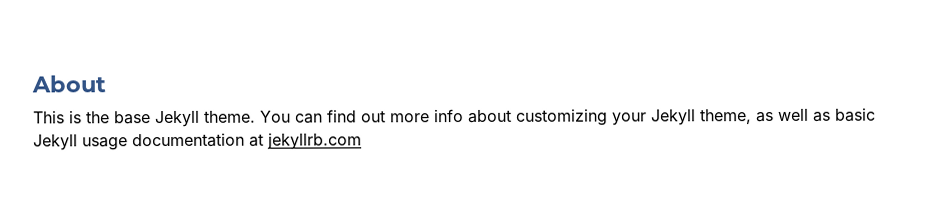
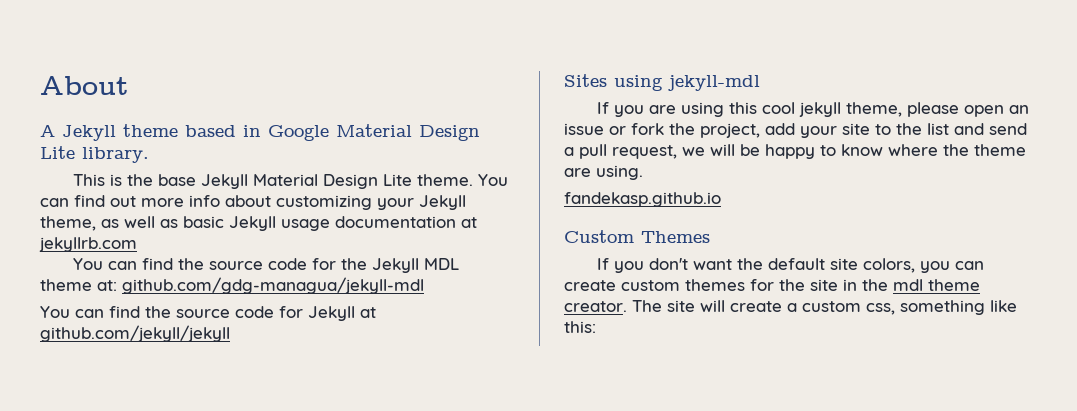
(106, 84) none -> [40,124,480,141] [40,146,149,163] // A Jekyll theme based in Google Material Design Lite library.
(200, 119) none -> [252,174,412,189] Material Design Lite
(362, 141) none -> [72,258,459,273] [40,277,424,294] [40,306,376,321] [40,325,230,342] [564,74,760,91] [596,102,1029,117] [564,123,1027,138] [564,144,1026,159] [564,165,643,180] [564,192,721,207] [564,230,710,243] [596,258,984,273] [564,279,980,291] [564,300,1017,315] [564,321,596,333] // You can find the source code for the Jekyll MDL theme at: github.com/gdg-managua/jekyll-mdl // You can find the source code for Jekyll at github.com/jekyll/jekyll // Sites using jekyll-mdl // If you are using this cool jekyll theme, please open an issue or fork the project, add your site to the list and send a pull request, we will be happy to know where the theme are using. // fandekasp.github.io // Custom Themes // If you don't want the default site colors, you can create custom themes for the site in the mdl theme creator. The site will create a custom css, something like this:

